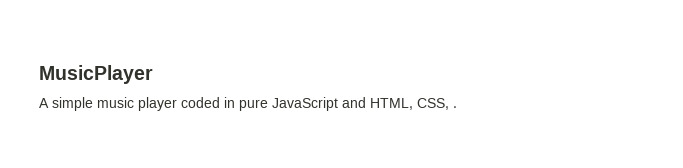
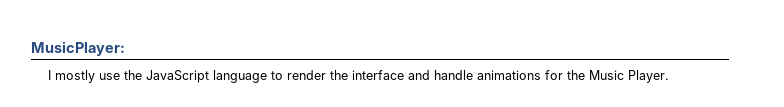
[39,65,153,84] [39,97,457,111] MusicPlayer // A simple music player coded in pure JavaScript and HTML, CSS, . -> [31,41,125,56] [47,70,669,83] MusicPlayer: // I mostly use the JavaScript language to render the interface and handle animations for the Music Player.

